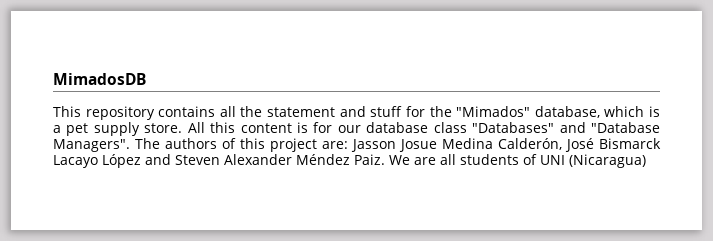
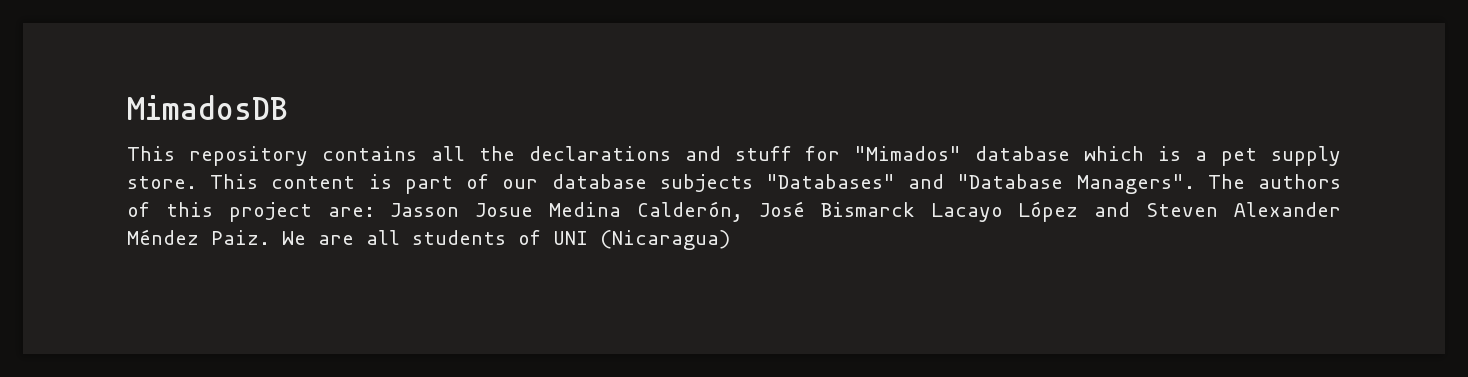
[267,107,336,117] statement -> [528,146,671,161] declarations
[429,106,600,118] the "Mimados" database, -> [854,146,1071,161] "Mimados" database
[187,122,333,133] All this content is for -> [210,174,490,194] This content is part of
[433,122,467,133] class -> [659,174,753,192] subjects

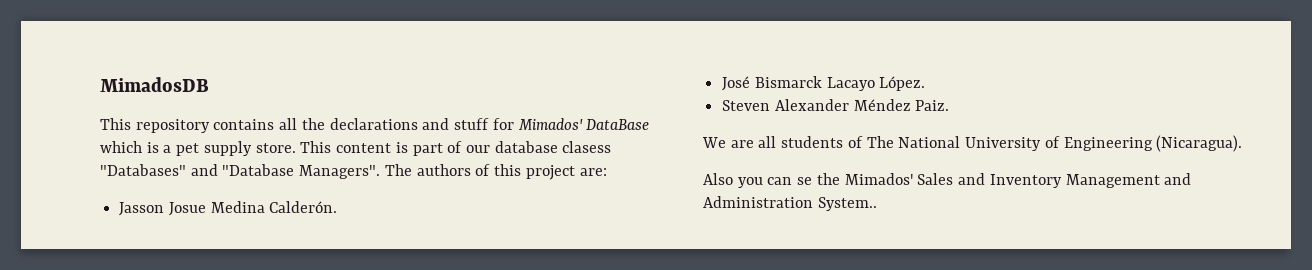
[854,146,1071,161] "Mimados" database -> [517,118,650,130] Mimados' DataBase
[659,174,753,192] subjects -> [562,141,612,153] clasess
(375, 212) none -> (607, 172) //
[637,201,743,222] Calderón, -> [269,201,338,213] Calderón. //
[1018,201,1131,222] López and -> [879,76,926,91] López. //
(270, 237) none -> (950, 105) //
[553,230,730,250] UNI (Nicaragua) -> [866,135,1243,152] [703,173,1192,188] [703,196,877,211] The National University of Engineering (Nicaragua). // Also you can se the Mimados' Sales and Inventory Management and Administration System..

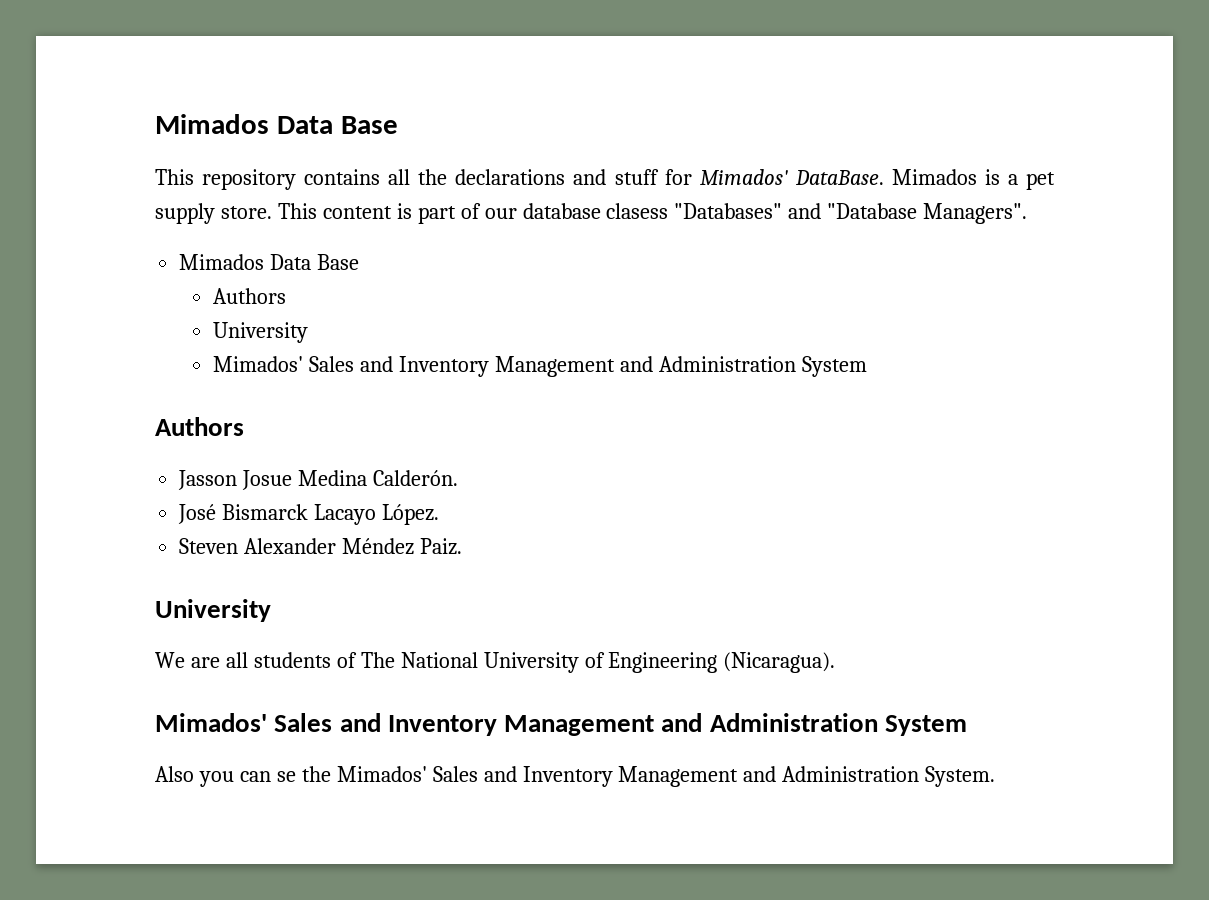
[100,77,209,92] MimadosDB -> [155,114,398,134] Mimados Data Base
[586,119,650,130] [100,141,142,153] DataBase which -> [794,169,977,185] DataBase. Mimados
[384,164,607,180] The authors of this project are: -> [179,254,360,270] [213,288,287,304] [213,322,309,343] [213,356,867,377] [155,417,244,436] // Mimados Data Base // Authors // University // Mimados' Sales and Inventory Management and Administration System // Authors
(950, 105) none -> [155,599,271,622] // University
(1243, 143) none -> [155,713,968,736] // Mimados' Sales and Inventory Management and Administration System
[817,197,877,211] System.. -> [925,766,996,787] System.

